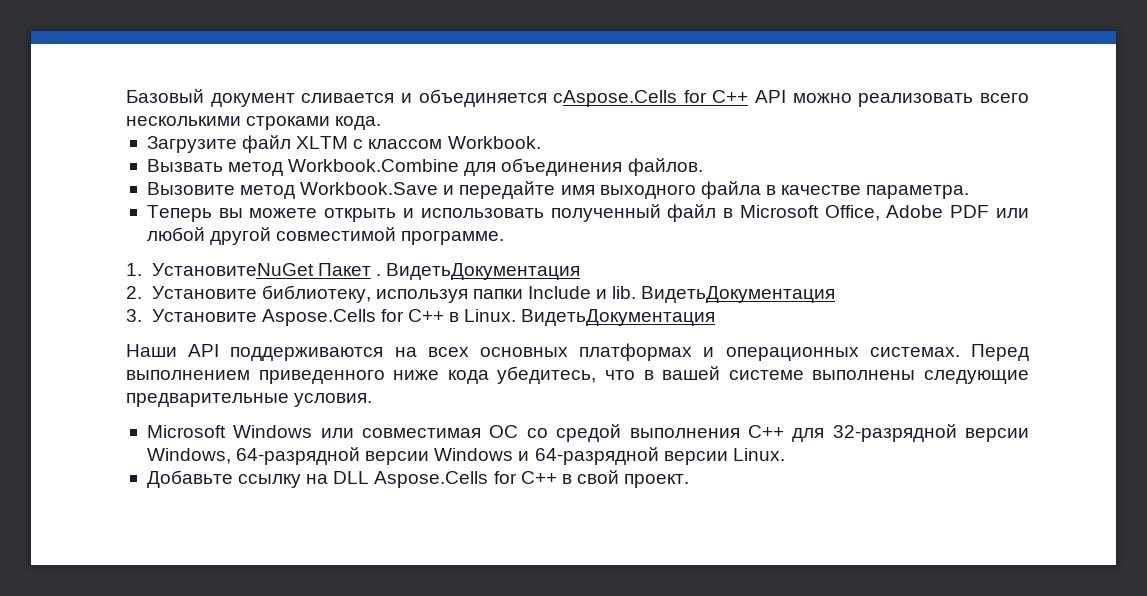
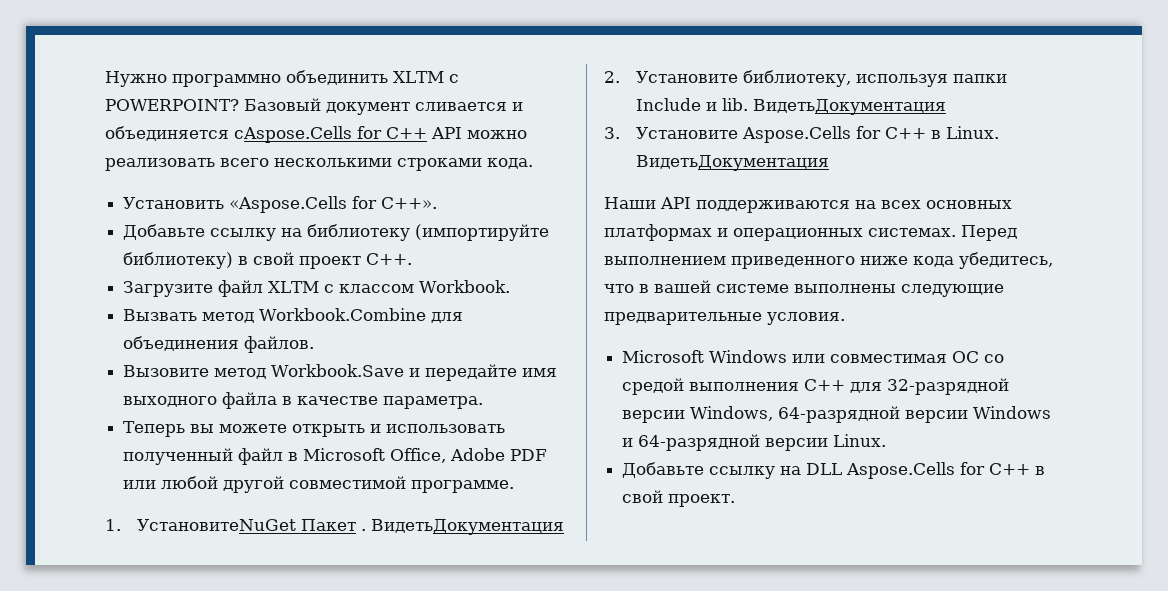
(126, 96) none -> [105,70,459,87] [105,99,239,111] Нужно программно объединить XLTM с POWERPOINT?
(382, 123) none -> [123,196,438,213] [123,224,550,241] [123,252,413,269] // Установить «Aspose.Cells for C++». // Добавьте ссылку на библиотеку (импортируйте библиотеку) в свой проект C++.

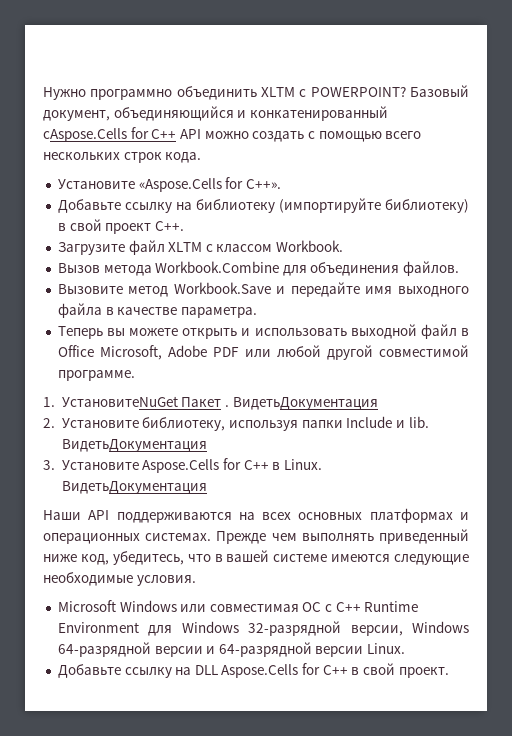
[326,102,523,115] [105,126,229,141] документ сливается и объединяется -> [43,106,388,121] документ, объединяющийся и конкатенированный
[105,158,482,171] реализовать всего несколькими строками -> [252,131,422,142] [43,152,162,163] создать с помощью всего нескольких строк
[123,197,225,209] Установить -> [57,179,135,189] Установите
[123,309,255,323] Вызвать метод -> [57,263,152,276] Вызов метода
[123,448,234,465] полученный -> [350,324,417,339] выходной
[303,448,447,463] Microsoft Office, -> [57,345,163,360] Office Microsoft,
[961,225,1017,241] [604,256,954,269] Перед выполнением приведенного ниже кода -> [216,529,469,544] [43,554,109,565] Прежде чем выполнять приведенный ниже код,
[794,284,1004,297] [604,312,762,325] выполнены следующие предварительные -> [331,554,469,565] [43,572,133,586] имеются следующие необходимые
[984,354,1005,363] [622,378,1010,395] [622,406,1052,423] со средой выполнения C++ для 32-разрядной версии Windows, 64-разрядной версии Windows -> [325,601,419,612] [57,621,469,636] [57,642,203,657] с C++ Runtime Environment для Windows 32-разрядной версии, Windows 64-разрядной версии

